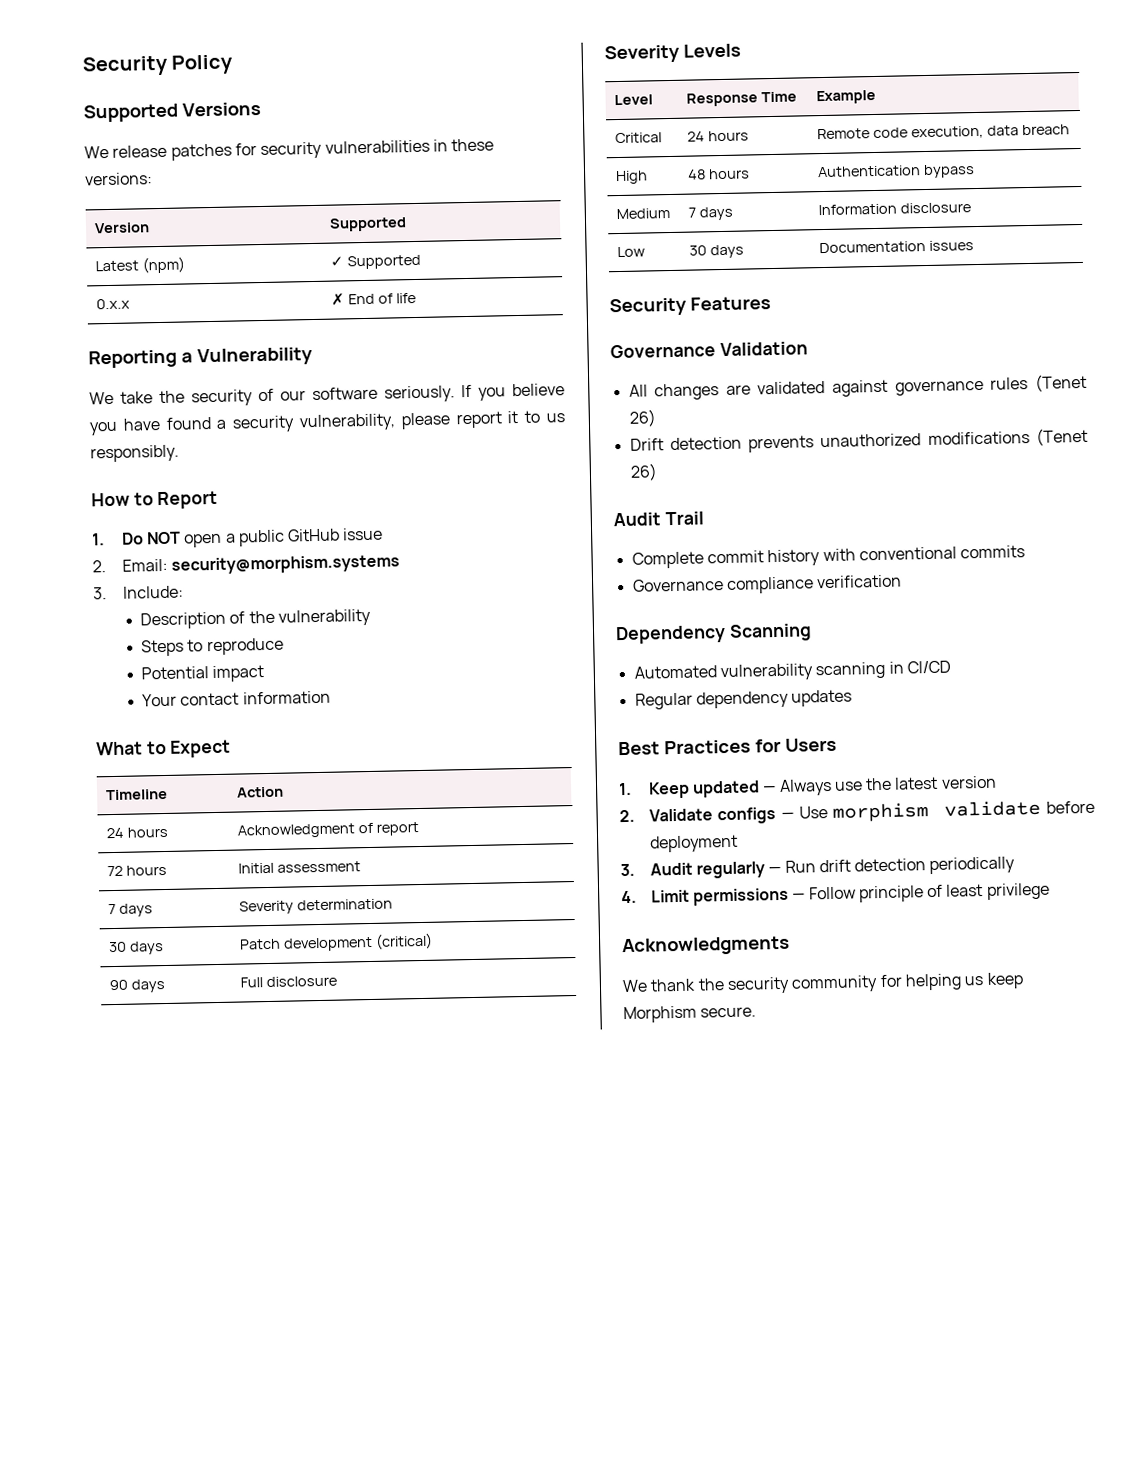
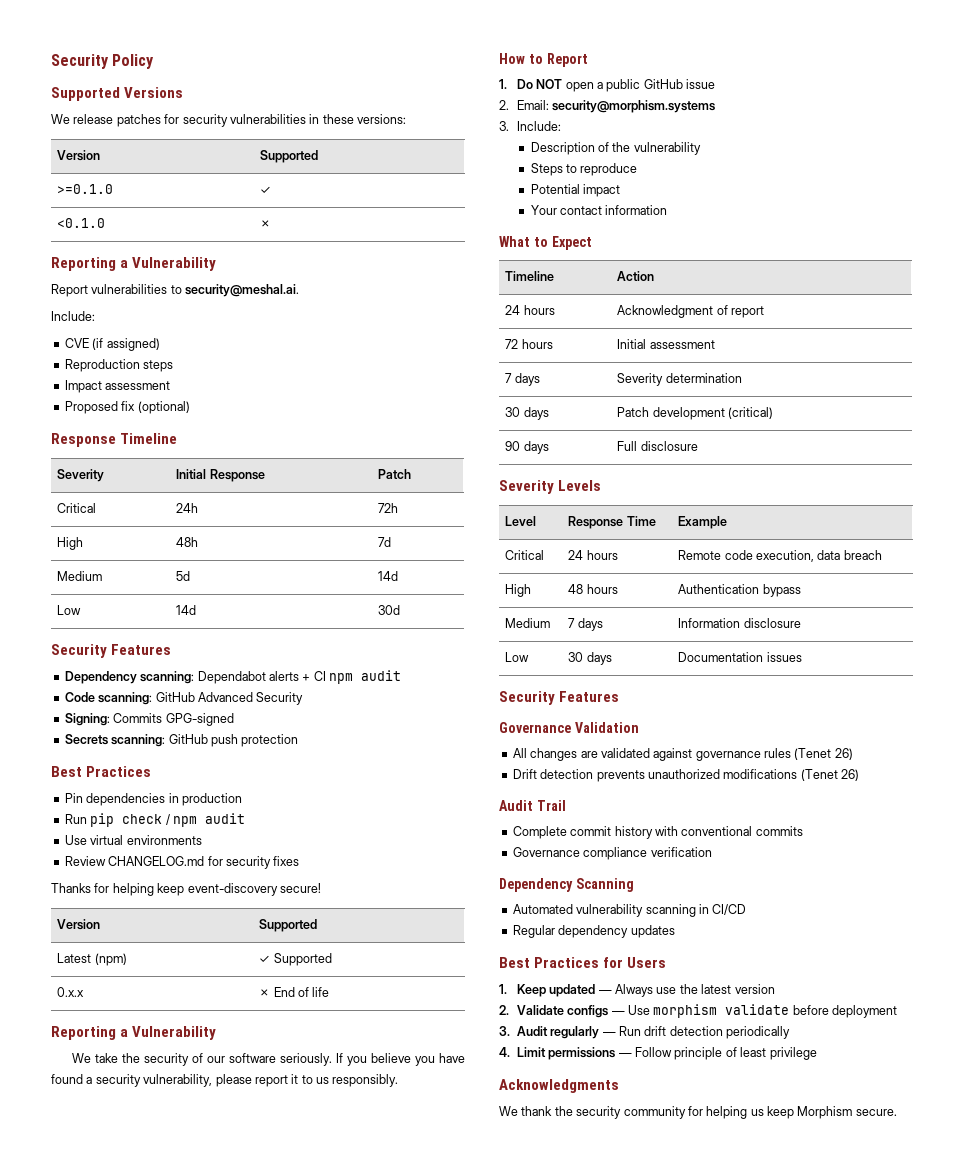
(408, 224) none -> [57,184,114,194] [260,186,272,194] [57,218,106,228] [260,220,272,228] [51,257,217,271] [51,284,300,297] [51,311,95,321] [64,338,160,351] [64,359,174,372] [64,380,171,393] [64,401,190,414] [51,433,178,447] [57,469,105,482] [176,469,265,482] [378,469,412,479] [57,503,97,513] [176,503,199,513] [378,503,399,513] [57,537,84,550] [176,537,199,547] [378,537,392,547] [57,571,103,581] [176,571,191,581] [378,571,399,581] [57,605,82,615] [176,605,197,615] [378,605,401,615] [51,644,172,658] [64,670,401,684] [64,692,304,705] [64,713,234,726] [64,734,299,747] [51,766,152,777] [64,793,242,806] [64,813,245,827] [64,835,202,845] [64,856,300,869] [51,883,321,896] [57,919,101,930] [259,919,318,932] // >=0.1.0 | ✓ // <0.1.0 | ✗ // Reporting a Vulnerability // Report vulnerabilities to security@meshal.ai. // Include: // CVE (if assigned) // Reproduction steps // Impact assessment // Proposed fix (optional) // Response Timeline // Severity | Initial Response | Patch // Critical | 24h | 72h // High | 48h | 7d // Medium | 5d | 14d // Low | 14d | 30d // Security Features // Dependency scanning: Dependabot alerts + CI npm audit // Code scanning: GitHub Advanced Security // Signing: Commits GPG-signed // Secrets scanning: GitHub push protection // Best Practices // Pin dependencies in production // Run pip check / npm audit // Use virtual environments // Review CHANGELOG.md for security fixes // Thanks for helping keep event-discovery secure! // Version | Supported

